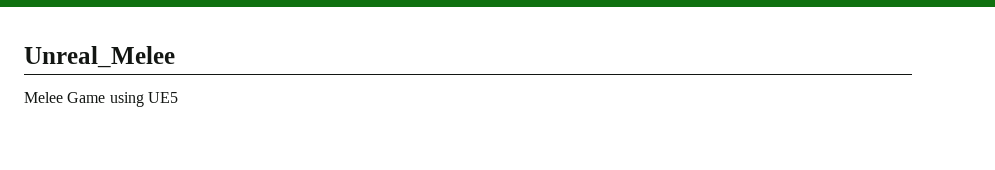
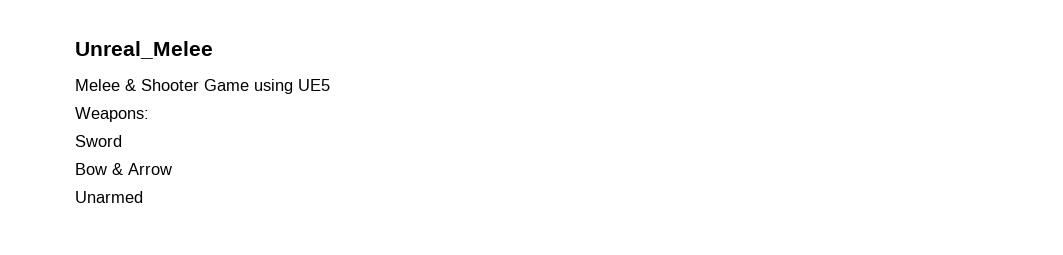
(63, 97) none -> [125,79,199,91] & Shooter
(178, 97) none -> [75,107,149,122] [75,135,122,147] [75,163,172,175] [75,191,143,203] // Weapons: // Sword // Bow & Arrow // Unarmed

